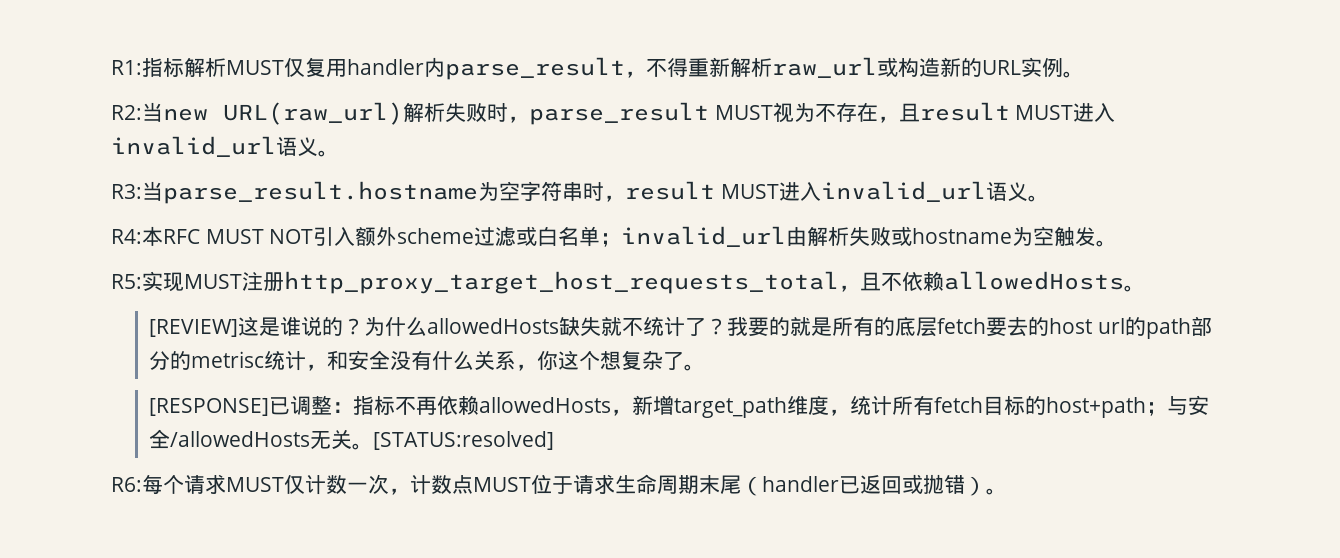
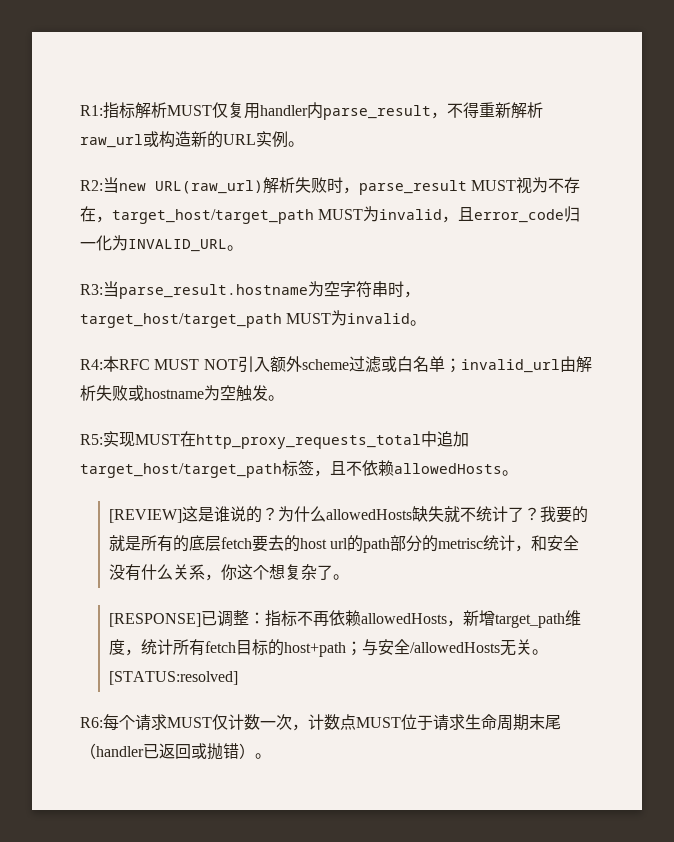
[898,102,1116,122] [111,136,318,157] 且result MUST进入invalid_url语义 -> [112,206,581,224] [80,235,227,252] target_host/target_path MUST为invalid，且error_code归一化为INVALID_URL
[625,181,1028,202] result MUST进入invalid_url语义 -> [80,310,411,328] target_host/target_path MUST为invalid
[242,271,839,294] 注册http_proxy_target_host_requests_total -> [180,431,469,449] [80,460,314,478] 在http_proxy_requests_total中追加target_host/target_path标签

